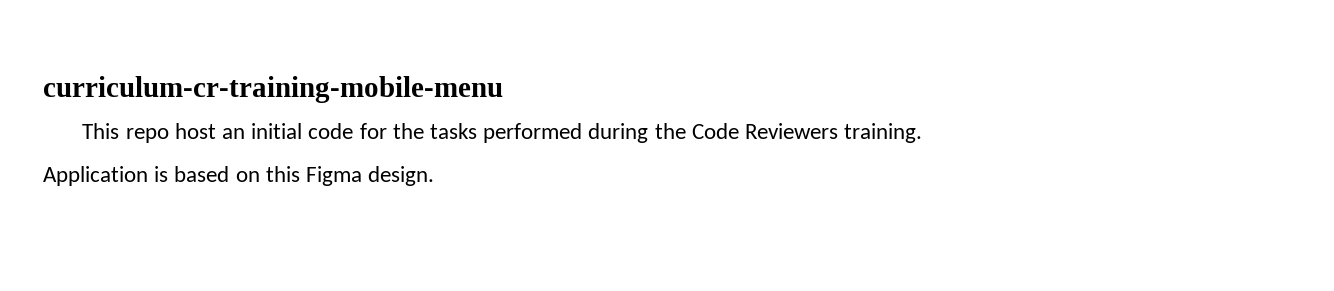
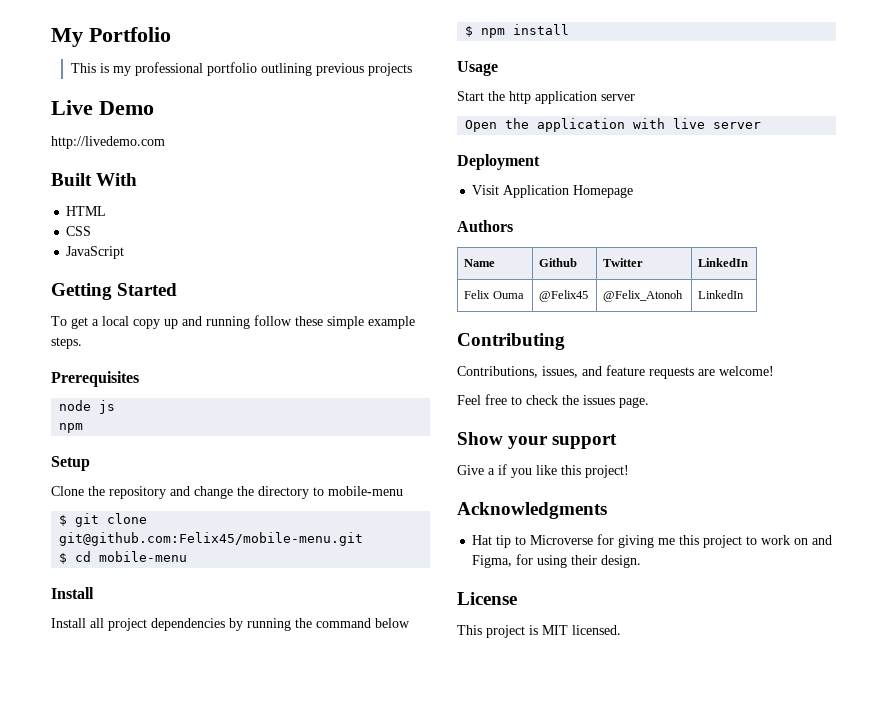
[43,76,503,103] [82,123,923,143] [43,166,435,186] curriculum-cr-training-mobile-menu // This repo host an initial code for the tasks performed during the Code Reviewers training. // Application is based on this Figma design. -> [51,27,171,47] [70,62,412,76] [51,100,154,115] [51,136,165,149] [51,173,138,186] [66,206,107,216] [66,226,92,236] [66,246,125,259] [51,283,178,300] [51,315,415,329] [51,337,82,349] [51,371,139,387] [59,400,116,414] [59,423,84,433] [51,456,90,471] [51,486,403,499] [59,513,148,527] [59,532,364,546] [59,551,188,564] [51,587,94,599] [51,618,410,631] [465,24,570,38] [457,61,498,76] [457,91,635,104] [465,118,762,132] [457,154,540,170] [472,185,634,198] [457,220,513,232] [464,259,496,267] [539,258,578,267] [603,258,644,267] [698,258,749,267] [464,290,524,299] [539,290,589,302] [603,290,684,302] [698,290,745,299] [457,333,565,350] [457,365,774,379] [457,394,649,408] [457,432,618,449] [457,464,629,478] [457,502,607,519] [472,534,833,548] [472,554,642,568] [457,592,517,605] [457,625,621,638] My Portfolio // This is my professional portfolio outlining previous projects // Live Demo // http://livedemo.com // Built With // HTML // CSS // JavaScript // Getting Started // To get a local copy up and running follow these simple example steps. // Prerequisites // node js // npm // Setup // Clone the repository and change the directory to mobile-menu // $ git clone git@github.com:Felix45/mobile-menu.git // $ cd mobile-menu // Install // Install all project dependencies by running the command below // $ npm install // Usage // Start the http application server // Open the application with live server // Deployment // Visit Application Homepage // Authors // Name | Github | Twitter | LinkedIn // Felix Ouma | @Felix45 | @Felix_Atonoh | LinkedIn // Contributing // Contributions, issues, and feature requests are welcome! // Feel free to check the issues page. // Show your support // Give a if you like this project! // Acknowledgments // Hat tip to Microverse for giving me this project to work on and Figma, for using their design. // License // This project is MIT licensed.

